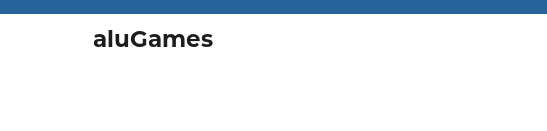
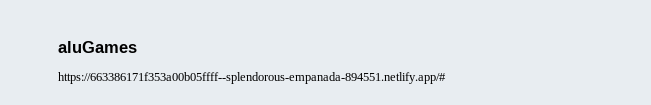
(213, 38) none -> [58,72,446,84] // https://663386171f353a00b05ffff--splendorous-empanada-894551.netlify.app/#

